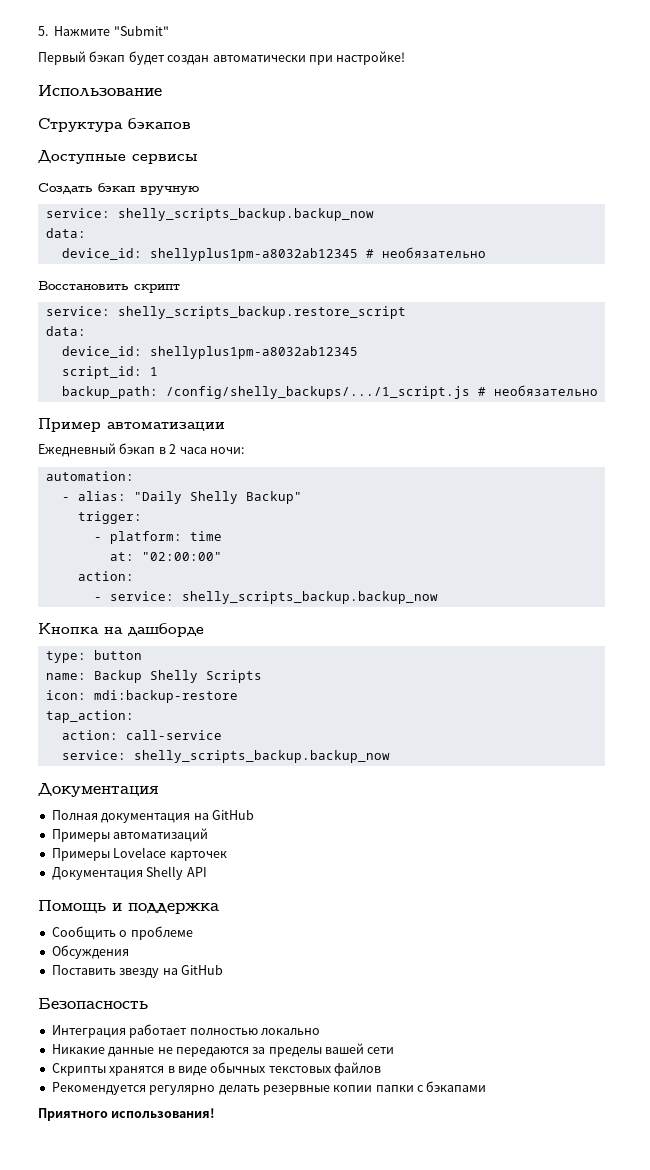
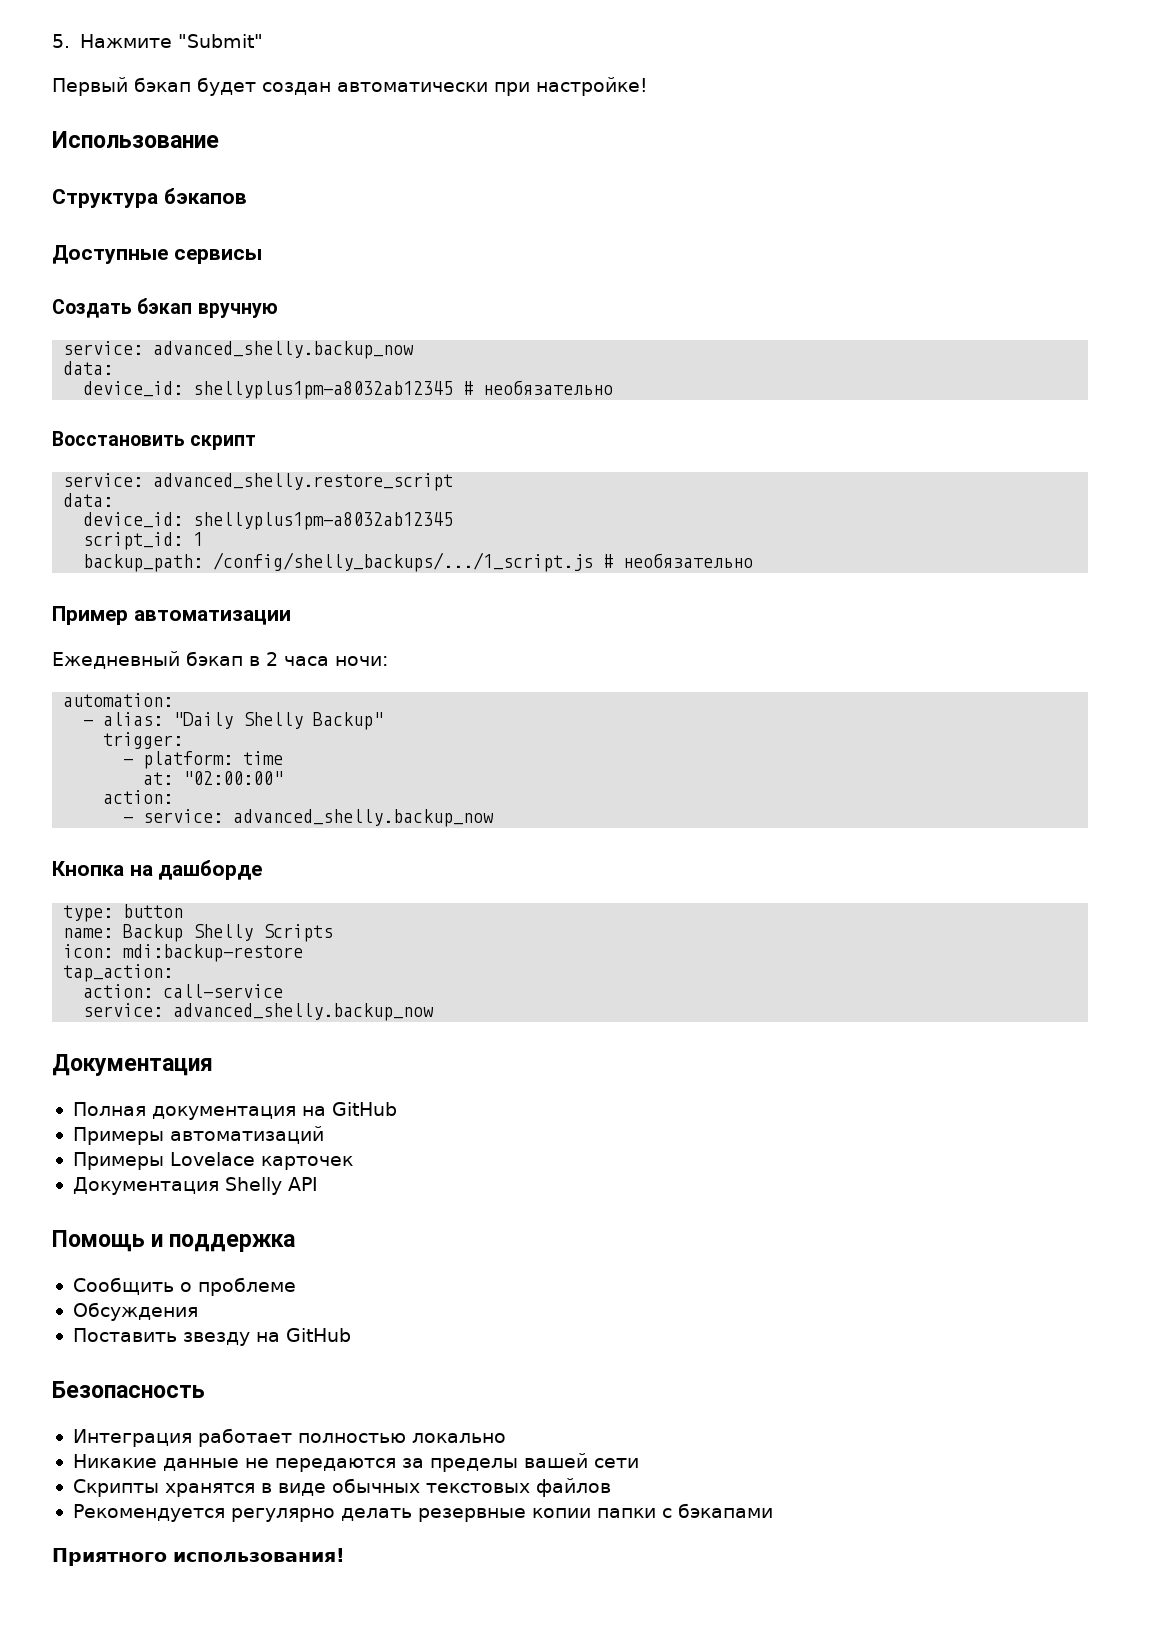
[117,208,374,221] shelly_scripts_backup.backup_now -> [153,341,415,359] advanced_shelly.backup_now
[117,306,406,319] shelly_scripts_backup.restore_script -> [153,473,454,491] advanced_shelly.restore_script
[181,591,438,604] shelly_scripts_backup.backup_now -> [233,809,495,827] advanced_shelly.backup_now
[133,750,390,763] shelly_scripts_backup.backup_now -> [173,1003,435,1021] advanced_shelly.backup_now

